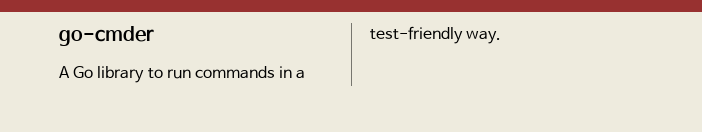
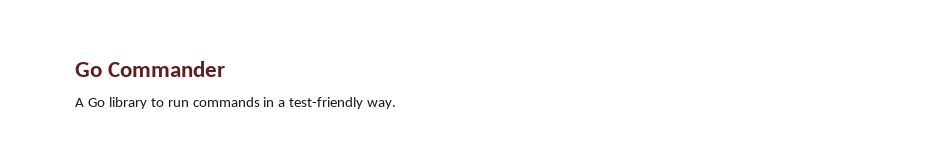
[59,26,154,46] go-cmder -> [75,61,226,77] Go Commander

